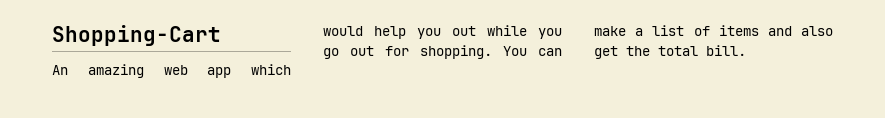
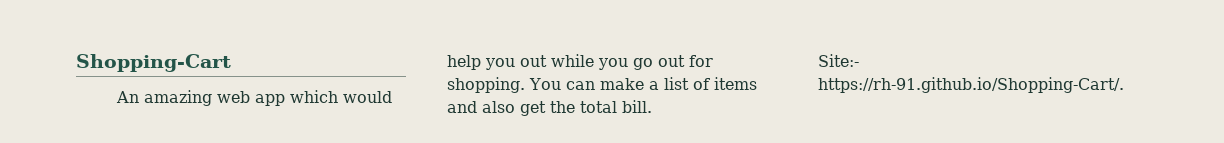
(746, 50) none -> [818,54,859,67] [818,77,1124,93] // Site:- https://rh-91.github.io/Shopping-Cart/.

